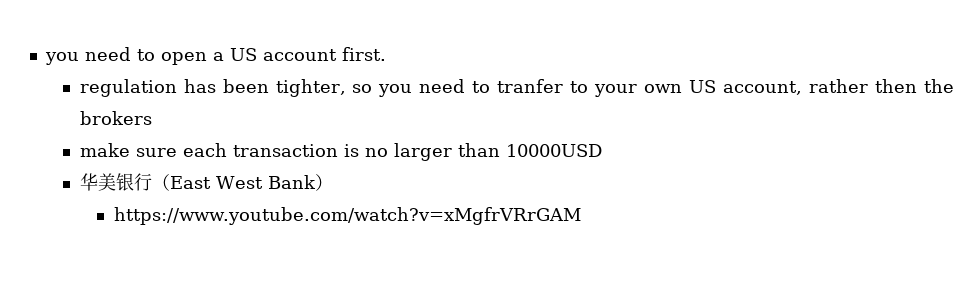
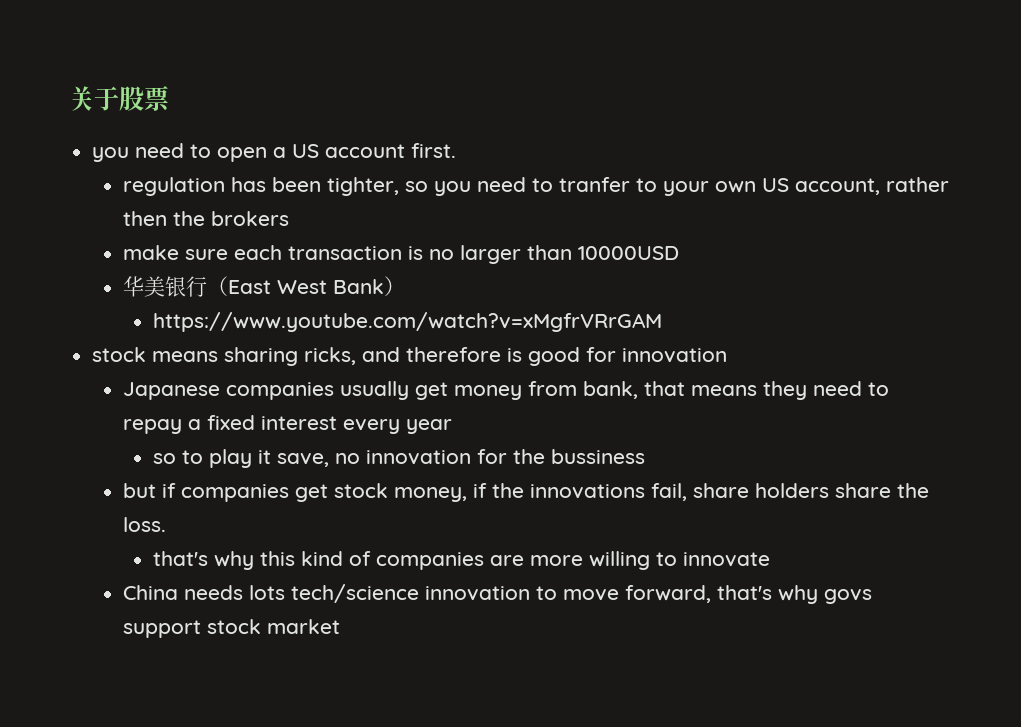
(44, 58) none -> [69,86,169,111] 关于股票 //
(582, 216) none -> [92,347,728,366] [122,381,889,400] [122,415,452,434] [153,449,646,468] [122,483,929,502] [122,517,166,532] [153,551,771,570] [122,584,872,604] [122,619,340,638] // stock means sharing ricks, and therefore is good for innovation // Japanese companies usually get money from bank, that means they need to repay a fixed interest every year // so to play it save, no innovation for the bussiness // but if companies get stock money, if the innovations fail, share holders share the loss. // that's why this kind of companies are more willing to innovate // China needs lots tech/science innovation to move forward, that's why govs support stock market

